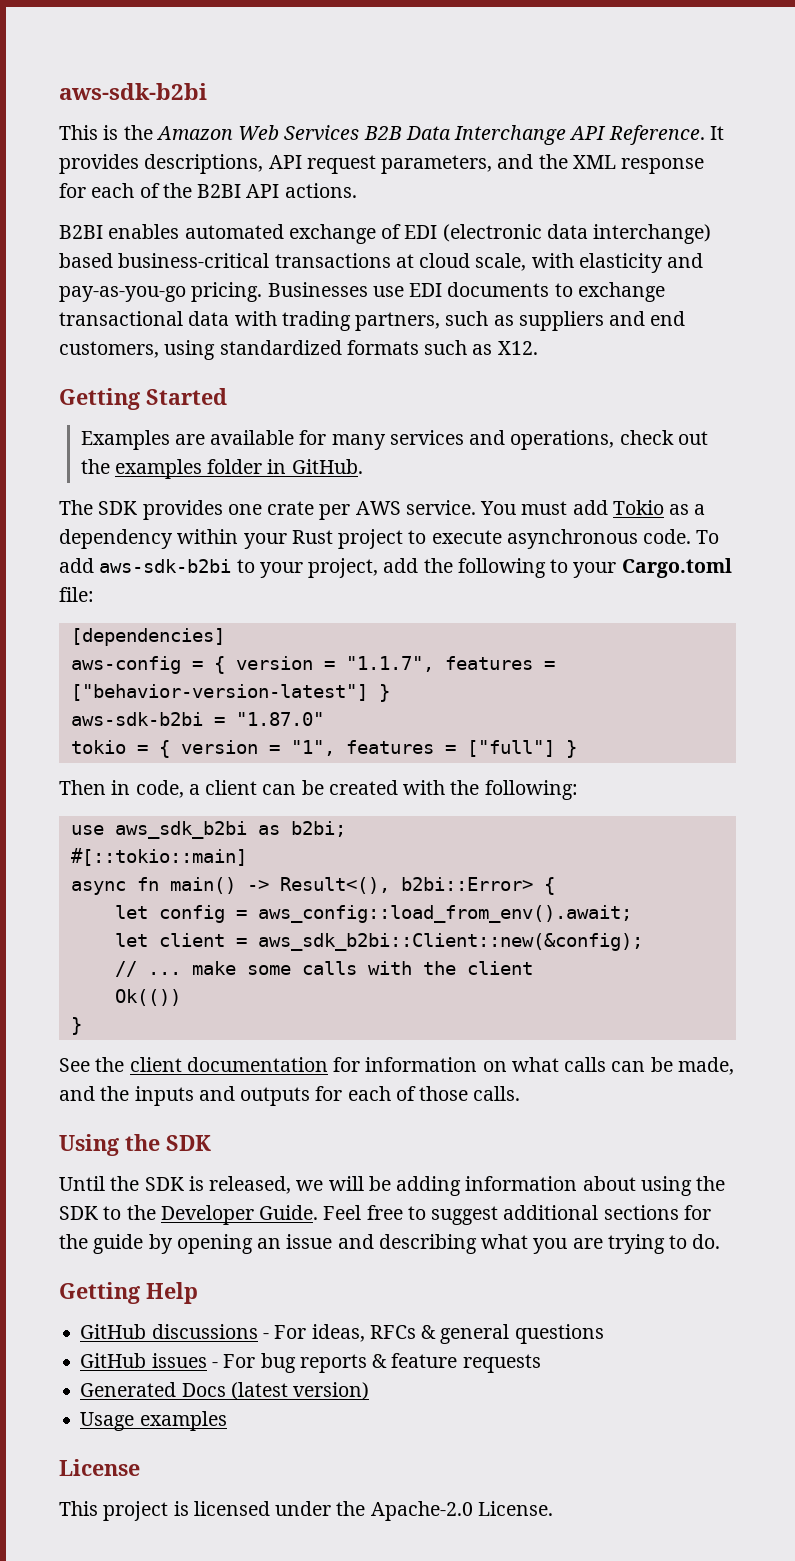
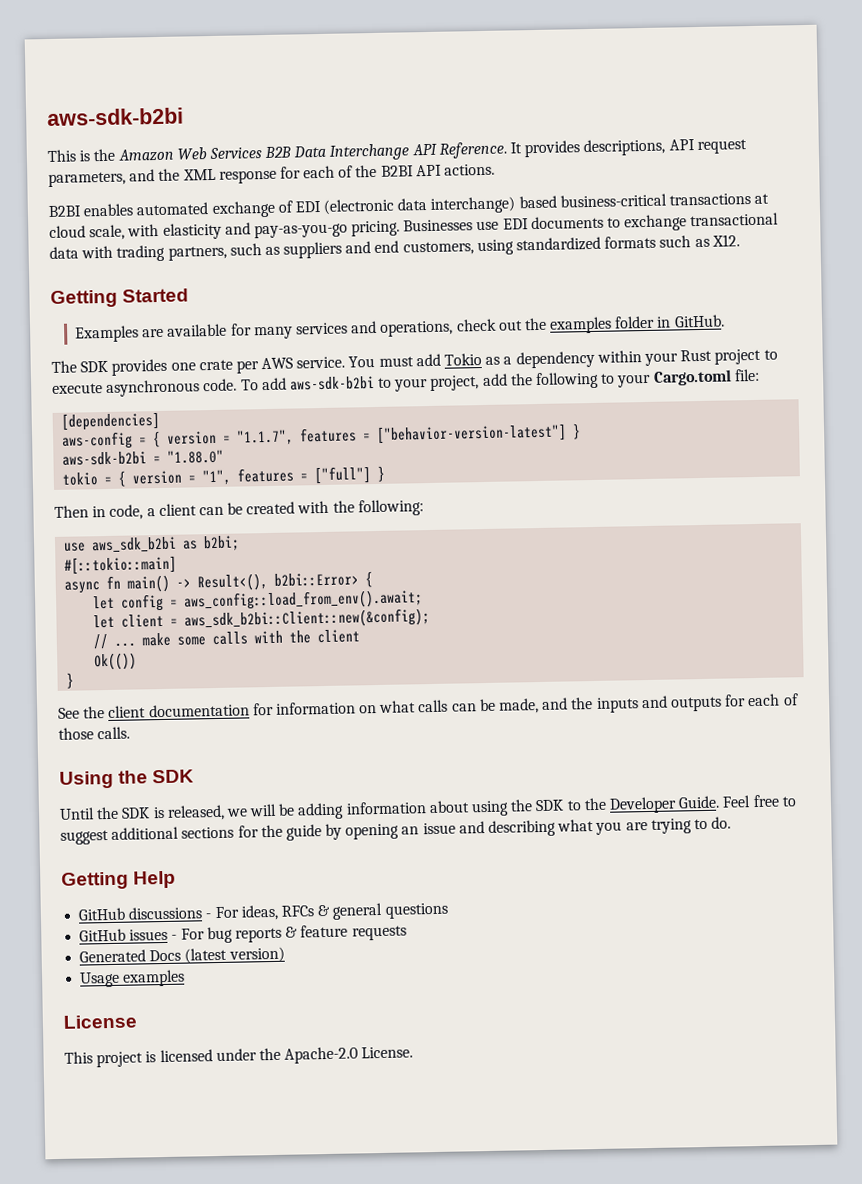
[235,712,324,726] "1.87.0" -> [167,449,225,464] "1.88.0"

